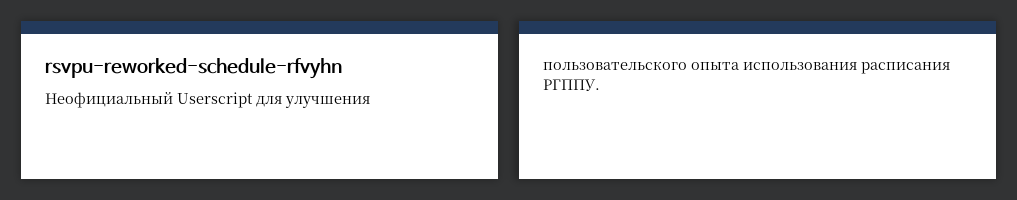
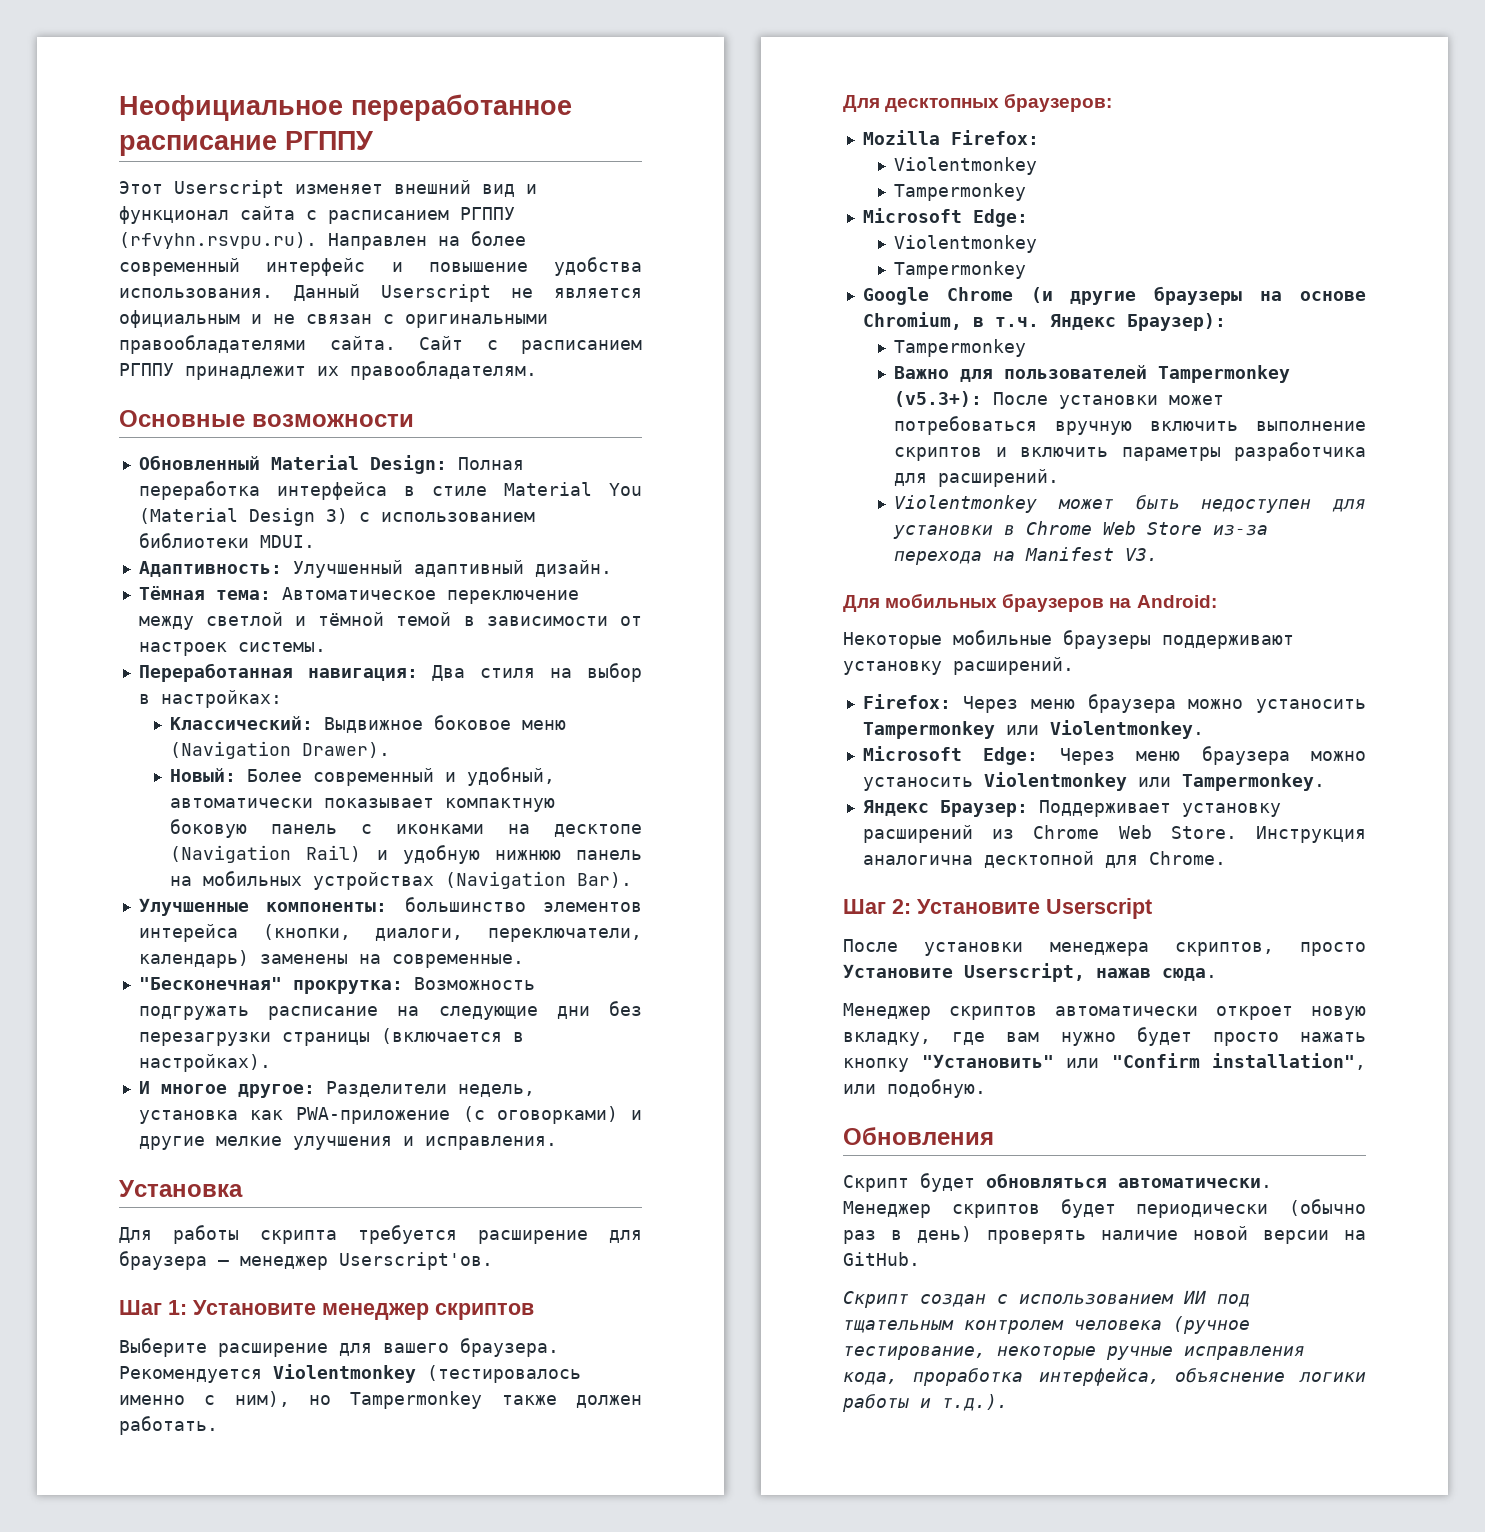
[45,58,342,79] [45,92,370,108] [543,61,950,74] [543,79,600,91] rsvpu-reworked-schedule-rfvyhn // Неофициальный Userscript для улучшения пользовательского опыта использования расписания РГППУ. -> [119,94,572,121] [119,131,374,156] [119,180,537,198] [119,206,515,224] [119,231,526,250] [119,257,642,276] [119,284,642,302] [119,310,548,328] [119,335,642,354] [119,361,537,380] [119,410,414,427] [138,455,524,474] [138,481,643,500] [138,508,535,526] [138,533,315,548] [138,560,612,578] [138,586,579,604] [138,612,642,630] [138,642,326,656] [138,663,642,682] [138,690,282,708] [170,715,567,733] [170,741,391,759] [170,767,556,786] [170,798,556,812] [170,819,642,838] [170,845,642,864] [170,871,633,890] [138,897,642,916] [138,924,642,942] [138,950,524,968] [138,977,535,994] [138,1001,642,1020] [138,1028,524,1046] [138,1054,271,1072] [138,1081,535,1098] [138,1106,642,1124] [138,1136,557,1150] [119,1180,243,1197] [119,1225,642,1244] [119,1251,493,1270] [119,1300,534,1320] [119,1338,559,1357] [119,1364,581,1383] [119,1391,642,1409] [119,1416,218,1435] [843,93,1113,112] [862,130,1039,145] [894,157,1038,175] [894,183,1027,201] [862,208,1028,227] [894,235,1038,253] [894,261,1027,279] [862,286,1366,305] [862,312,1226,331] [894,339,1027,357] [894,365,1291,383] [894,391,1225,409] [894,416,1366,435] [894,442,1366,461] [894,469,1060,487] [894,495,1366,513] [893,521,1269,539] [894,547,1159,565] [843,593,1217,612] [843,630,1294,649] [843,657,1074,675] [862,694,1366,713] [862,720,1204,739] [862,746,1366,765] [862,772,1325,791] [862,800,1281,817] [862,825,1366,843] [862,851,1226,868] [843,898,1152,919] [843,939,1366,956] [843,963,1217,982] [843,1003,1366,1020] [843,1027,1366,1046] [843,1053,1366,1072] [843,1079,986,1098] [843,1127,994,1145] [843,1173,1272,1192] [843,1199,1366,1218] [843,1226,1366,1244] [843,1252,920,1266] [843,1290,1250,1308] [843,1316,1250,1334] [843,1346,1305,1360] [843,1368,1366,1386] [842,1394,1008,1412] Неофициальное переработанное расписание РГППУ // Этот Userscript изменяет внешний вид и функционал сайта с расписанием РГППУ (rfvyhn.rsvpu.ru). Направлен на более современный интерфейс и повышение удобства использования. Данный Userscript не является официальным и не связан с оригинальными правообладателями сайта. Сайт с расписанием РГППУ принадлежит их правообладателям. // Основные возможности // Обновленный Material Design: Полная переработка интерфейса в стиле Material You (Material Design 3) с использованием библиотеки MDUI. // Адаптивность: Улучшенный адаптивный дизайн. // Тёмная тема: Автоматическое переключение между светлой и тёмной темой в зависимости от настроек системы. // Переработанная навигация: Два стиля на выбор в настройках: // Классический: Выдвижное боковое меню (Navigation Drawer). // Новый: Более современный и удобный, автоматически показывает компактную боковую панель с иконками на десктопе (Navigation Rail) и удобную нижнюю панель на мобильных устройствах (Navigation Bar). // Улучшенные компоненты: большинство элементов интерейса (кнопки, диалоги, переключатели, календарь) заменены на современные. // "Бесконечная" прокрутка: Возможность подгружать расписание на следующие дни без перезагрузки страницы (включается в настройках). // И многое другое: Разделители недель, установка как PWA-приложение (с оговорками) и другие мелкие улучшения и исправления. // Установка // Для работы скрипта требуется расширение для браузера — менеджер Userscript'ов. // Шаг 1: Установите менеджер скриптов // Выберите расширение для вашего браузера. Рекомендуется Violentmonkey (тестировалось именно с ним), но Tampermonkey также должен работать. // Для десктопных браузеров: // Mozilla Firefox: // Violentmonkey // Tampermonkey // Microsoft Edge: // Violentmonkey // Tampermonkey // Google Chrome (и другие браузеры на основе Chromium, в т.ч. Яндекс Браузер): // Tampermonkey // Важно для пользователей Tampermonkey (v5.3+): После установки может потребоваться вручную включить выполнение скриптов и включить параметры разработчика для расширений. // Violentmonkey может быть недоступен для установки в Chrome Web Store из-за перехода на Manifest V3. // Для мобильных браузеров на Android: // Некоторые мобильные браузеры поддерживают установку расширений. // Firefox: Через меню браузера можно устаносить Tampermonkey или Violentmonkey. // Microsoft Edge: Через меню браузера можно устаносить Violentmonkey или Tampermonkey. // Яндекс Браузер: Поддерживает установку расширений из Chrome Web Store. Инструкция аналогична десктопной для Chrome. // Шаг 2: Установите Userscript // После установки менеджера скриптов, просто Установите Userscript, нажав сюда. // Менеджер скриптов автоматически откроет новую вкладку, где вам нужно будет просто нажать кнопку "Установить" или "Confirm installation", или подобную. // Обновления // Скрипт будет обновляться автоматически. Менеджер скриптов будет периодически (обычно раз в день) проверять наличие новой версии на GitHub. // Скрипт создан с использованием ИИ под тщательным контролем человека (ручное тестирование, некоторые ручные исправления кода, проработка интерфейса, объяснение логики работы и т.д.).

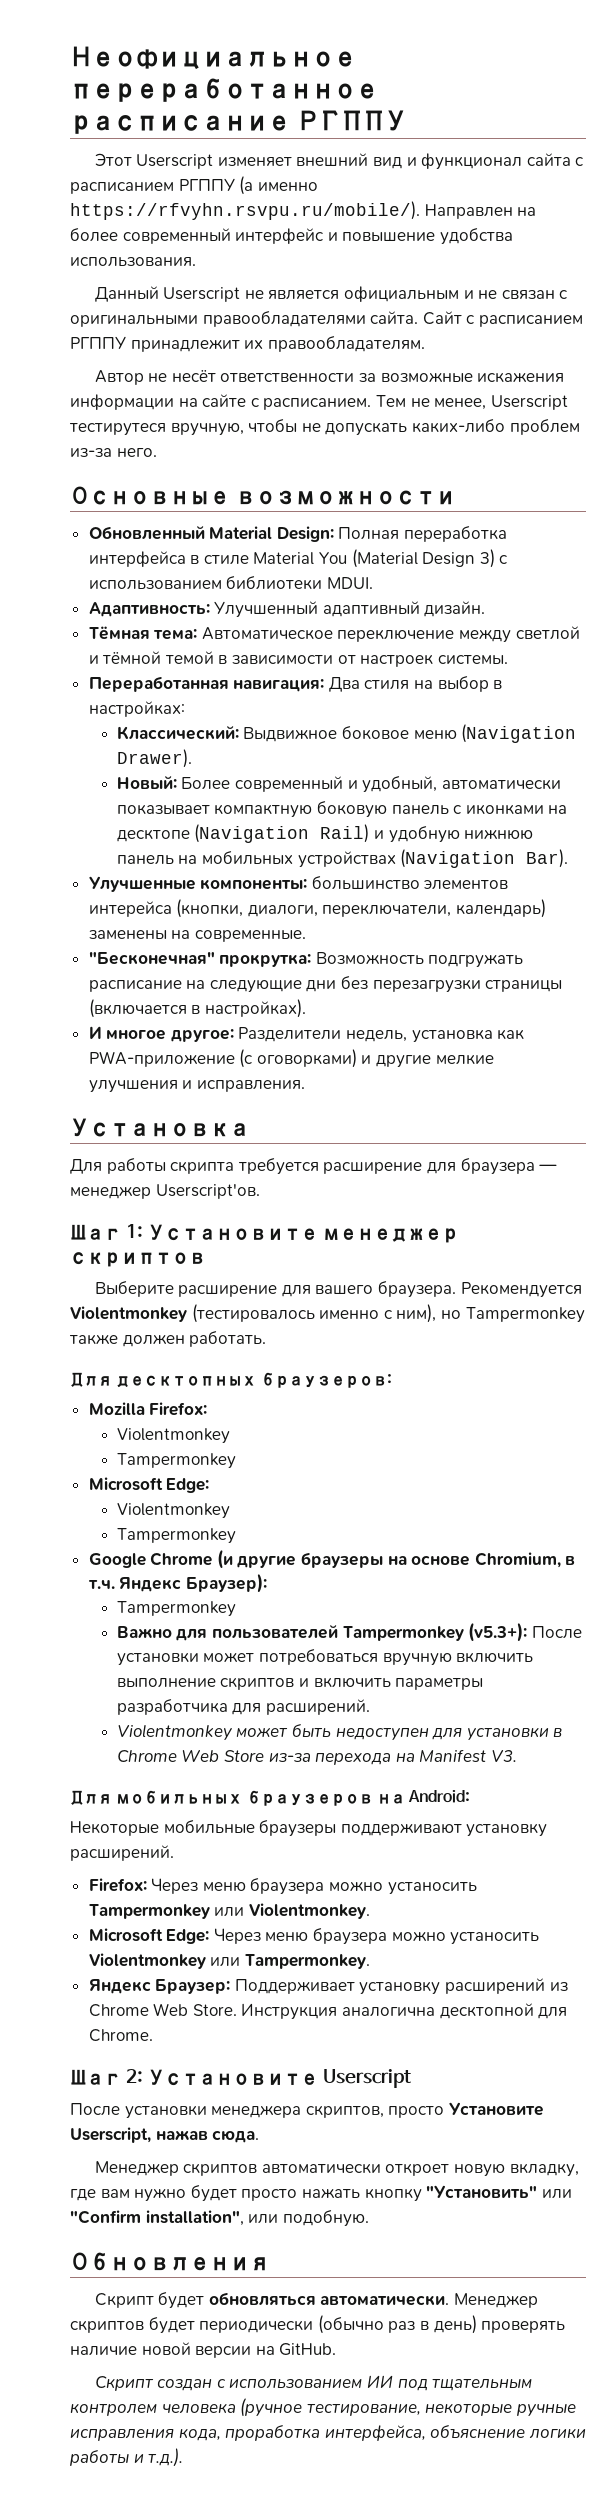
[119,232,317,249] (rfvyhn.rsvpu.ru). -> [239,176,318,195] [70,201,420,220] (а именно https://rfvyhn.rsvpu.ru/mobile/).
(273, 293) none -> (196, 262) //
(537, 370) none -> [94,370,565,385] [70,394,568,410] [69,419,580,436] [70,448,157,457] // Автор не несёт ответственности за возможные искажения информации на сайте с расписанием. Тем не менее, Userscript тестирутеся вручную, чтобы не допускать каких-либо проблем из-за него.

